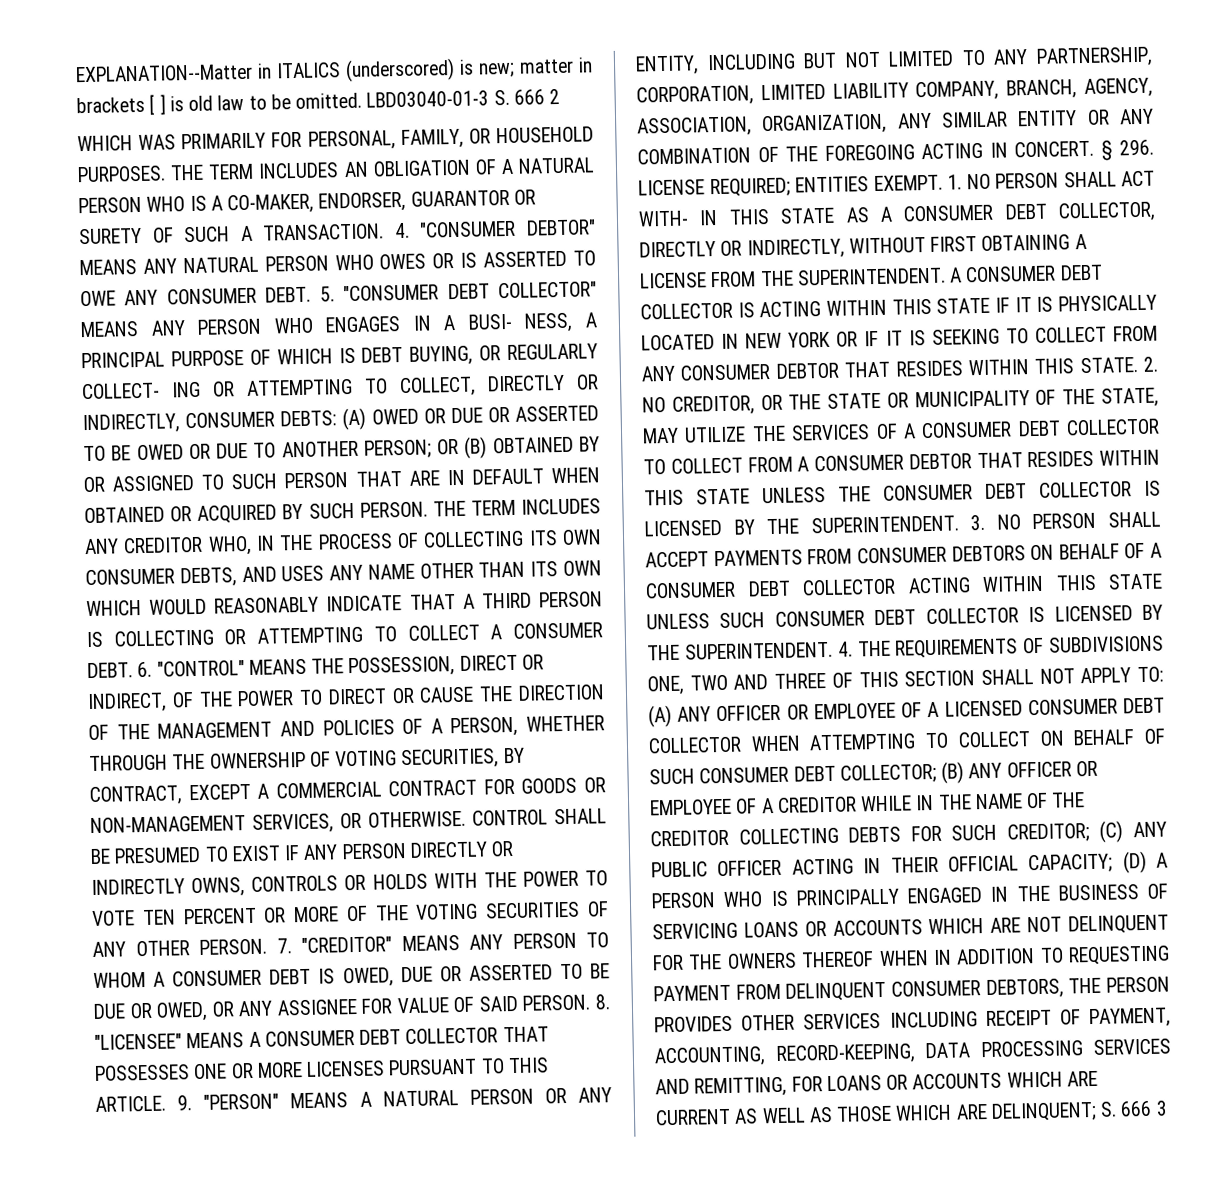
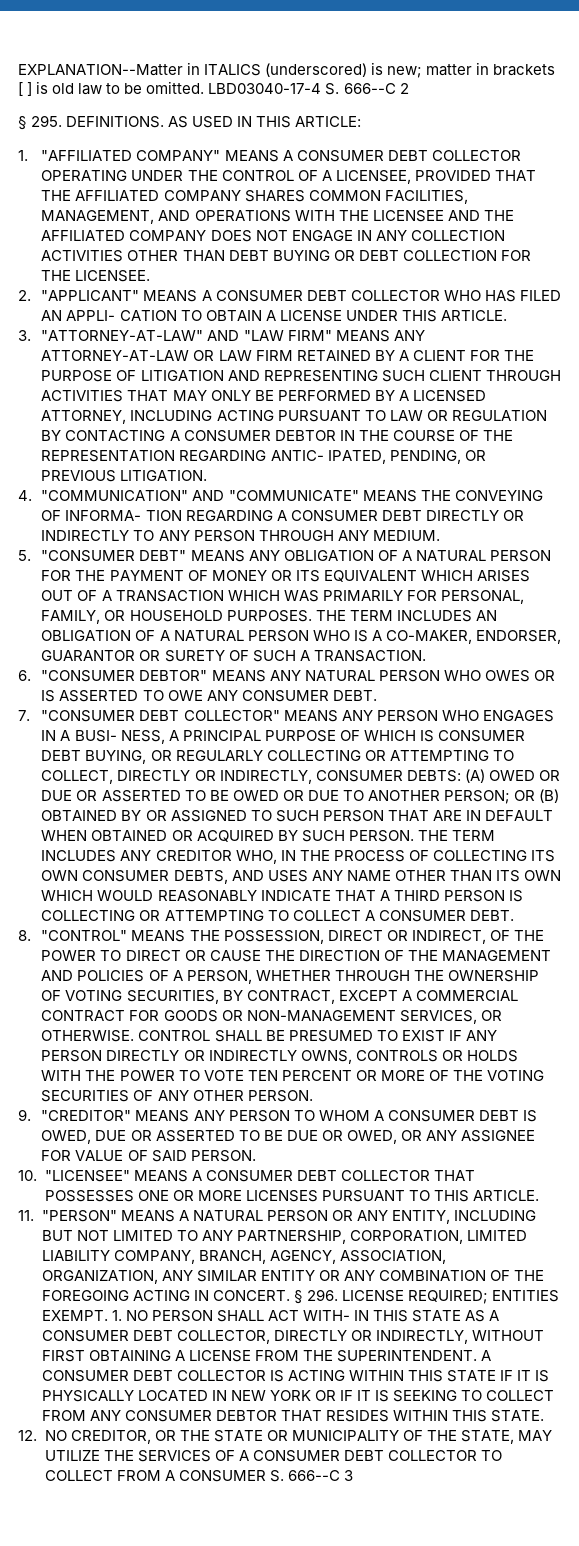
[366,88,561,108] LBD03040-01-3 S. 666 2 // -> [208,83,409,95] [18,115,362,130] [18,150,521,162] [41,170,536,184] [41,190,468,204] [41,210,514,224] [41,230,505,242] [41,250,531,262] [41,270,151,282] [18,290,561,302] [41,310,507,322] [18,330,425,342] [41,350,534,361] [41,370,561,382] [41,390,486,402] [41,410,547,424] [41,430,513,442] [41,450,486,464] [41,470,208,482] [18,490,543,502] [41,510,524,522] [41,530,440,542] [18,550,551,562] [41,570,530,582] [41,590,224,602] LBD03040-17-4 S. 666--C 2 // § 295. DEFINITIONS. AS USED IN THIS ARTICLE: // 1. "AFFILIATED COMPANY" MEANS A CONSUMER DEBT COLLECTOR OPERATING UNDER THE CONTROL OF A LICENSEE, PROVIDED THAT THE AFFILIATED COMPANY SHARES COMMON FACILITIES, MANAGEMENT, AND OPERATIONS WITH THE LICENSEE AND THE AFFILIATED COMPANY DOES NOT ENGAGE IN ANY COLLECTION ACTIVITIES OTHER THAN DEBT BUYING OR DEBT COLLECTION FOR THE LICENSEE. // 2. "APPLICANT" MEANS A CONSUMER DEBT COLLECTOR WHO HAS FILED AN APPLI- CATION TO OBTAIN A LICENSE UNDER THIS ARTICLE. // 3. "ATTORNEY-AT-LAW" AND "LAW FIRM" MEANS ANY ATTORNEY-AT-LAW OR LAW FIRM RETAINED BY A CLIENT FOR THE PURPOSE OF LITIGATION AND REPRESENTING SUCH CLIENT THROUGH ACTIVITIES THAT MAY ONLY BE PERFORMED BY A LICENSED ATTORNEY, INCLUDING ACTING PURSUANT TO LAW OR REGULATION BY CONTACTING A CONSUMER DEBTOR IN THE COURSE OF THE REPRESENTATION REGARDING ANTIC- IPATED, PENDING, OR PREVIOUS LITIGATION. // 4. "COMMUNICATION" AND "COMMUNICATE" MEANS THE CONVEYING OF INFORMA- TION REGARDING A CONSUMER DEBT DIRECTLY OR INDIRECTLY TO ANY PERSON THROUGH ANY MEDIUM. // 5. "CONSUMER DEBT" MEANS ANY OBLIGATION OF A NATURAL PERSON FOR THE PAYMENT OF MONEY OR ITS EQUIVALENT WHICH ARISES OUT OF A TRANSACTION
[393,222,410,239] 4. -> [18,670,31,681] // 6.
[319,286,335,302] 5. -> [18,710,30,721] // 7.
(356, 355) none -> [437,730,525,742] CONSUMER
[81,381,201,400] COLLECT- ING -> [266,750,361,761] COLLECTING
[137,661,153,678] 6. -> [18,930,31,941] // 8.
[276,938,292,954] 7. -> [18,1109,31,1121] // 9.
[595,994,611,1010] 8. -> [18,1170,37,1181] // 10.
[177,1095,193,1111] 9. -> [18,1210,34,1221] // 11.
[1143,356,1158,372] 2. -> [18,1430,37,1441] // 12.
[908,449,1160,470] [644,480,1161,506] [644,511,1161,537] [645,542,1162,568] [645,573,1163,599] [646,604,1163,630] [647,635,1164,661] [647,666,1164,696] [648,697,1165,728] [648,728,1166,754] [649,760,1098,785] [650,792,1086,816] [650,820,1167,847] [651,850,1168,878] [651,883,1168,909] [652,914,1169,940] [652,945,1170,971] [653,976,1170,1002] [654,1007,1171,1033] [654,1038,1171,1068] [655,1070,1098,1098] [655,1100,1153,1126] DEBTOR THAT RESIDES WITHIN THIS STATE UNLESS THE CONSUMER DEBT COLLECTOR IS LICENSED BY THE SUPERINTENDENT. 3. NO PERSON SHALL ACCEPT PAYMENTS FROM CONSUMER DEBTORS ON BEHALF OF A CONSUMER DEBT COLLECTOR ACTING WITHIN THIS STATE UNLESS SUCH CONSUMER DEBT COLLECTOR IS LICENSED BY THE SUPERINTENDENT. 4. THE REQUIREMENTS OF SUBDIVISIONS ONE, TWO AND THREE OF THIS SECTION SHALL NOT APPLY TO: (A) ANY OFFICER OR EMPLOYEE OF A LICENSED CONSUMER DEBT COLLECTOR WHEN ATTEMPTING TO COLLECT ON BEHALF OF SUCH CONSUMER DEBT COLLECTOR; (B) ANY OFFICER OR EMPLOYEE OF A CREDITOR WHILE IN THE NAME OF THE CREDITOR COLLECTING DEBTS FOR SUCH CREDITOR; (C) ANY PUBLIC OFFICER ACTING IN THEIR OFFICIAL CAPACITY; (D) A PERSON WHO IS PRINCIPALLY ENGAGED IN THE BUSINESS OF SERVICING LOANS OR ACCOUNTS WHICH ARE NOT DELINQUENT FOR THE OWNERS THEREOF WHEN IN ADDITION TO REQUESTING PAYMENT FROM DELINQUENT CONSUMER DEBTORS, THE PERSON PROVIDES OTHER SERVICES INCLUDING RECEIPT OF PAYMENT, ACCOUNTING, RECORD-KEEPING, DATA PROCESSING SERVICES AND REMITTING, FOR LOANS OR ACCOUNTS WHICH ARE CURRENT AS WELL AS THOSE WHICH ARE DELINQUENT; S. 666 -> [269,1470,340,1482] S. 666--C

